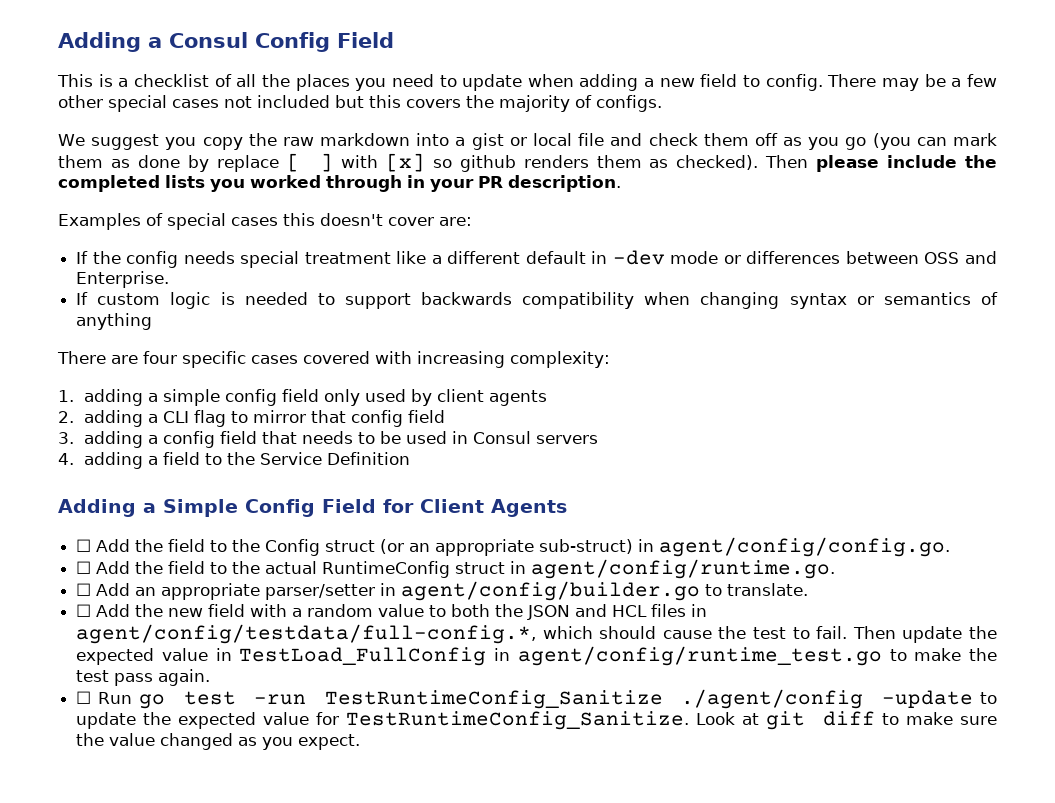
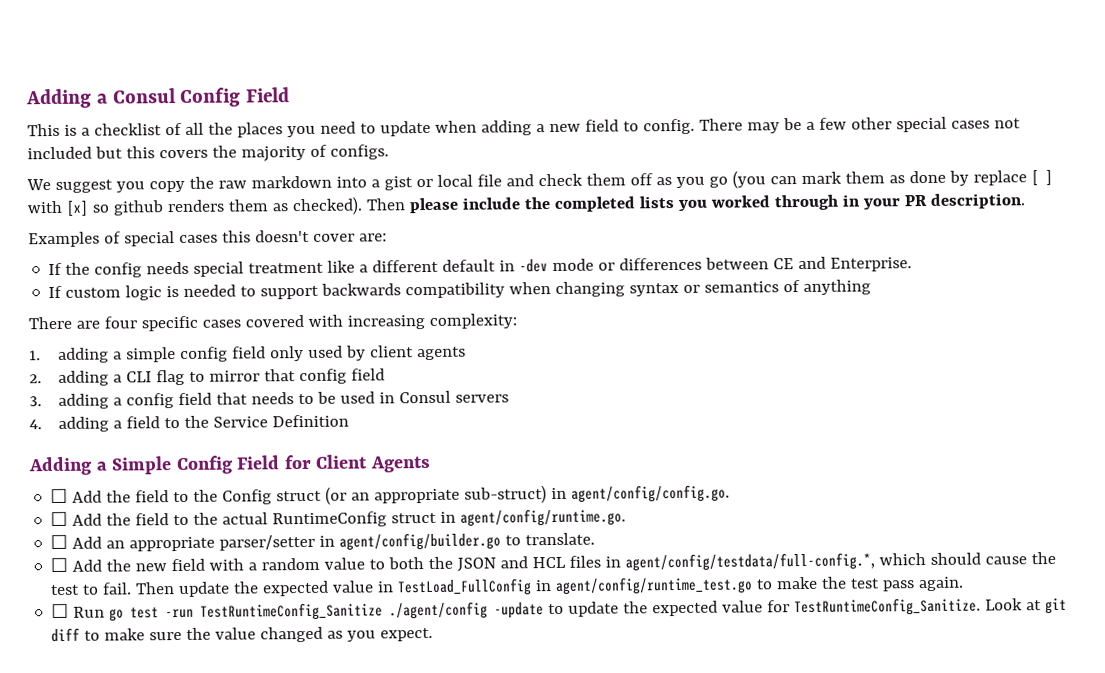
[924,252,960,264] OSS -> [773,258,795,270] CE

